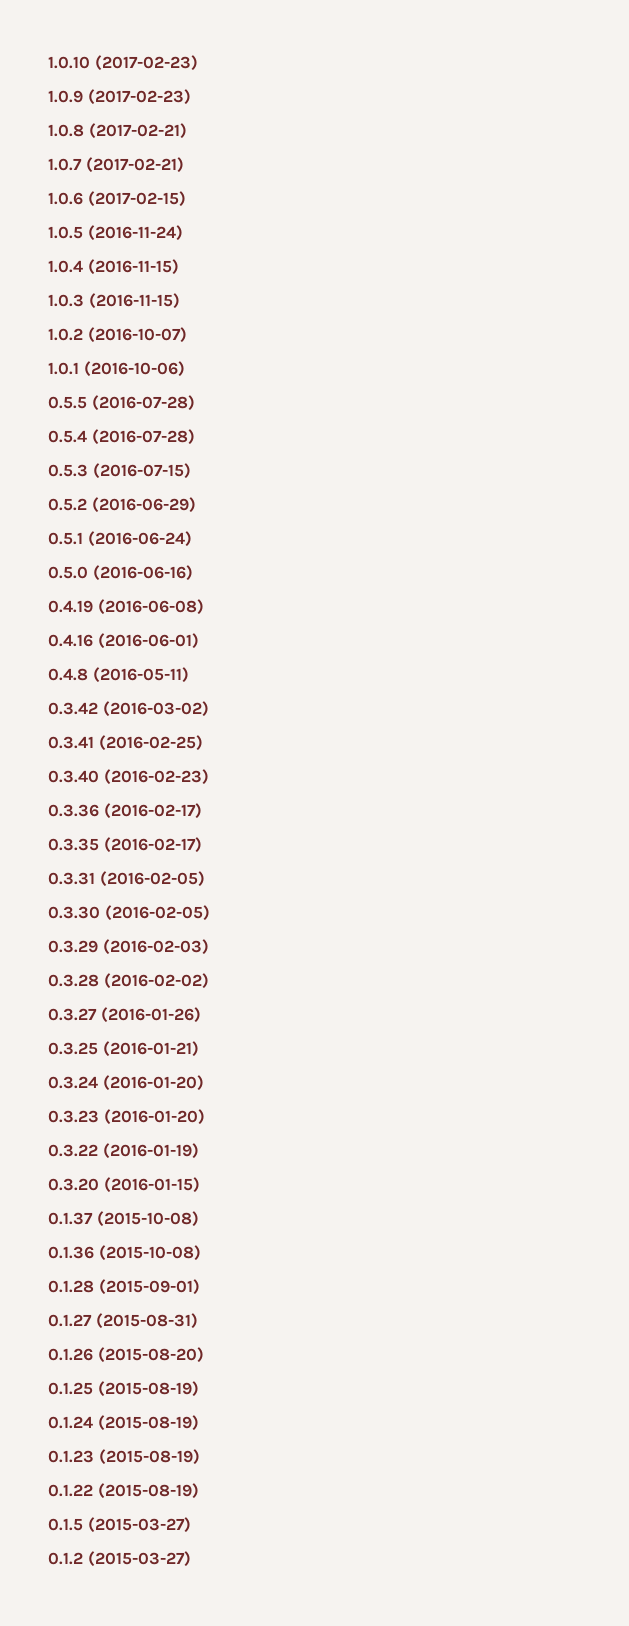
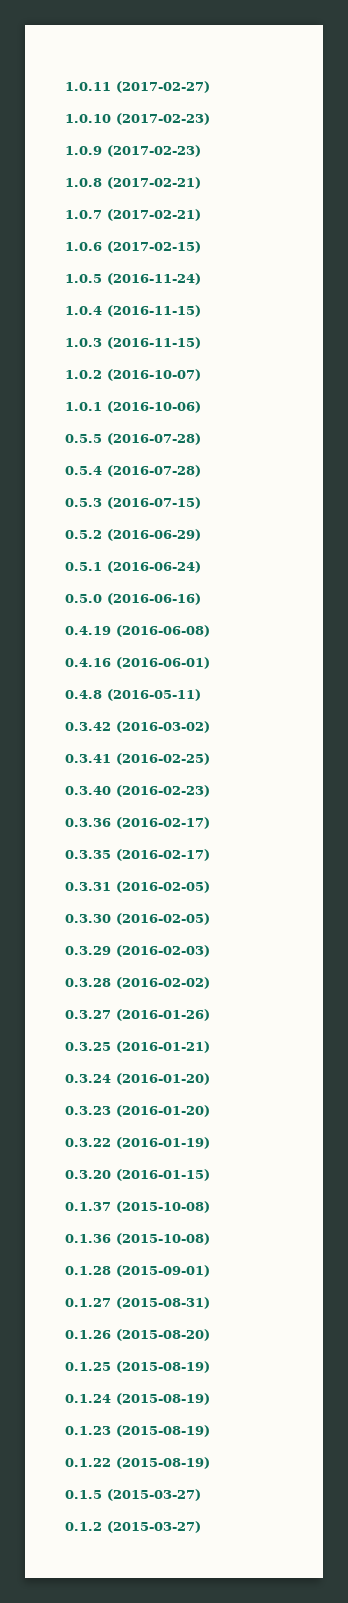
(48, 62) none -> [65,81,210,93] 1.0.11 (2017-02-27) //

